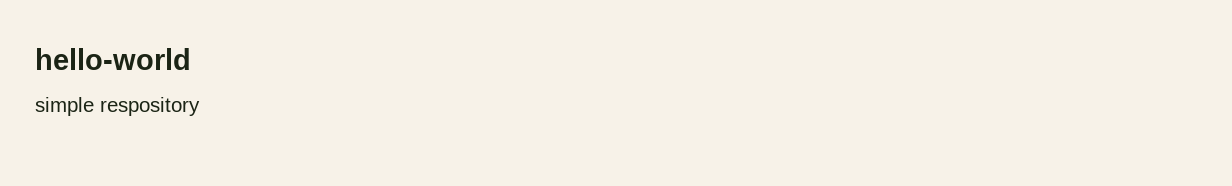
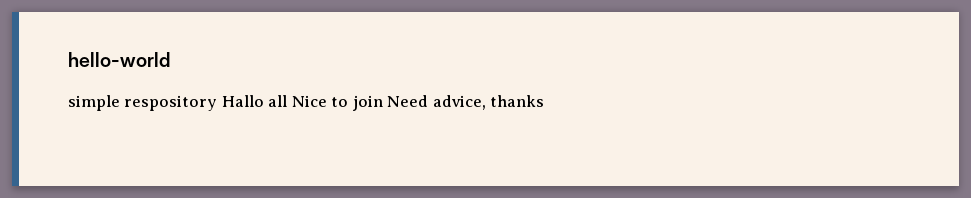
(200, 106) none -> [221,95,545,111] Hallo all Nice to join Need advice, thanks

